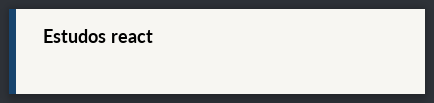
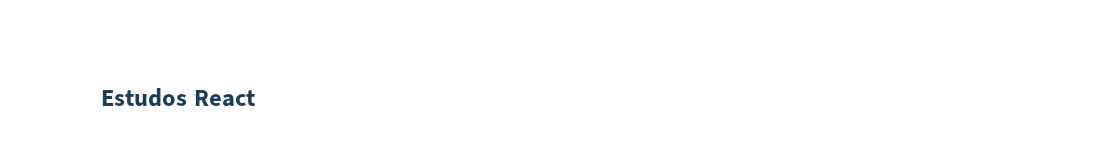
[110,30,153,43] react -> [193,90,255,107] React

